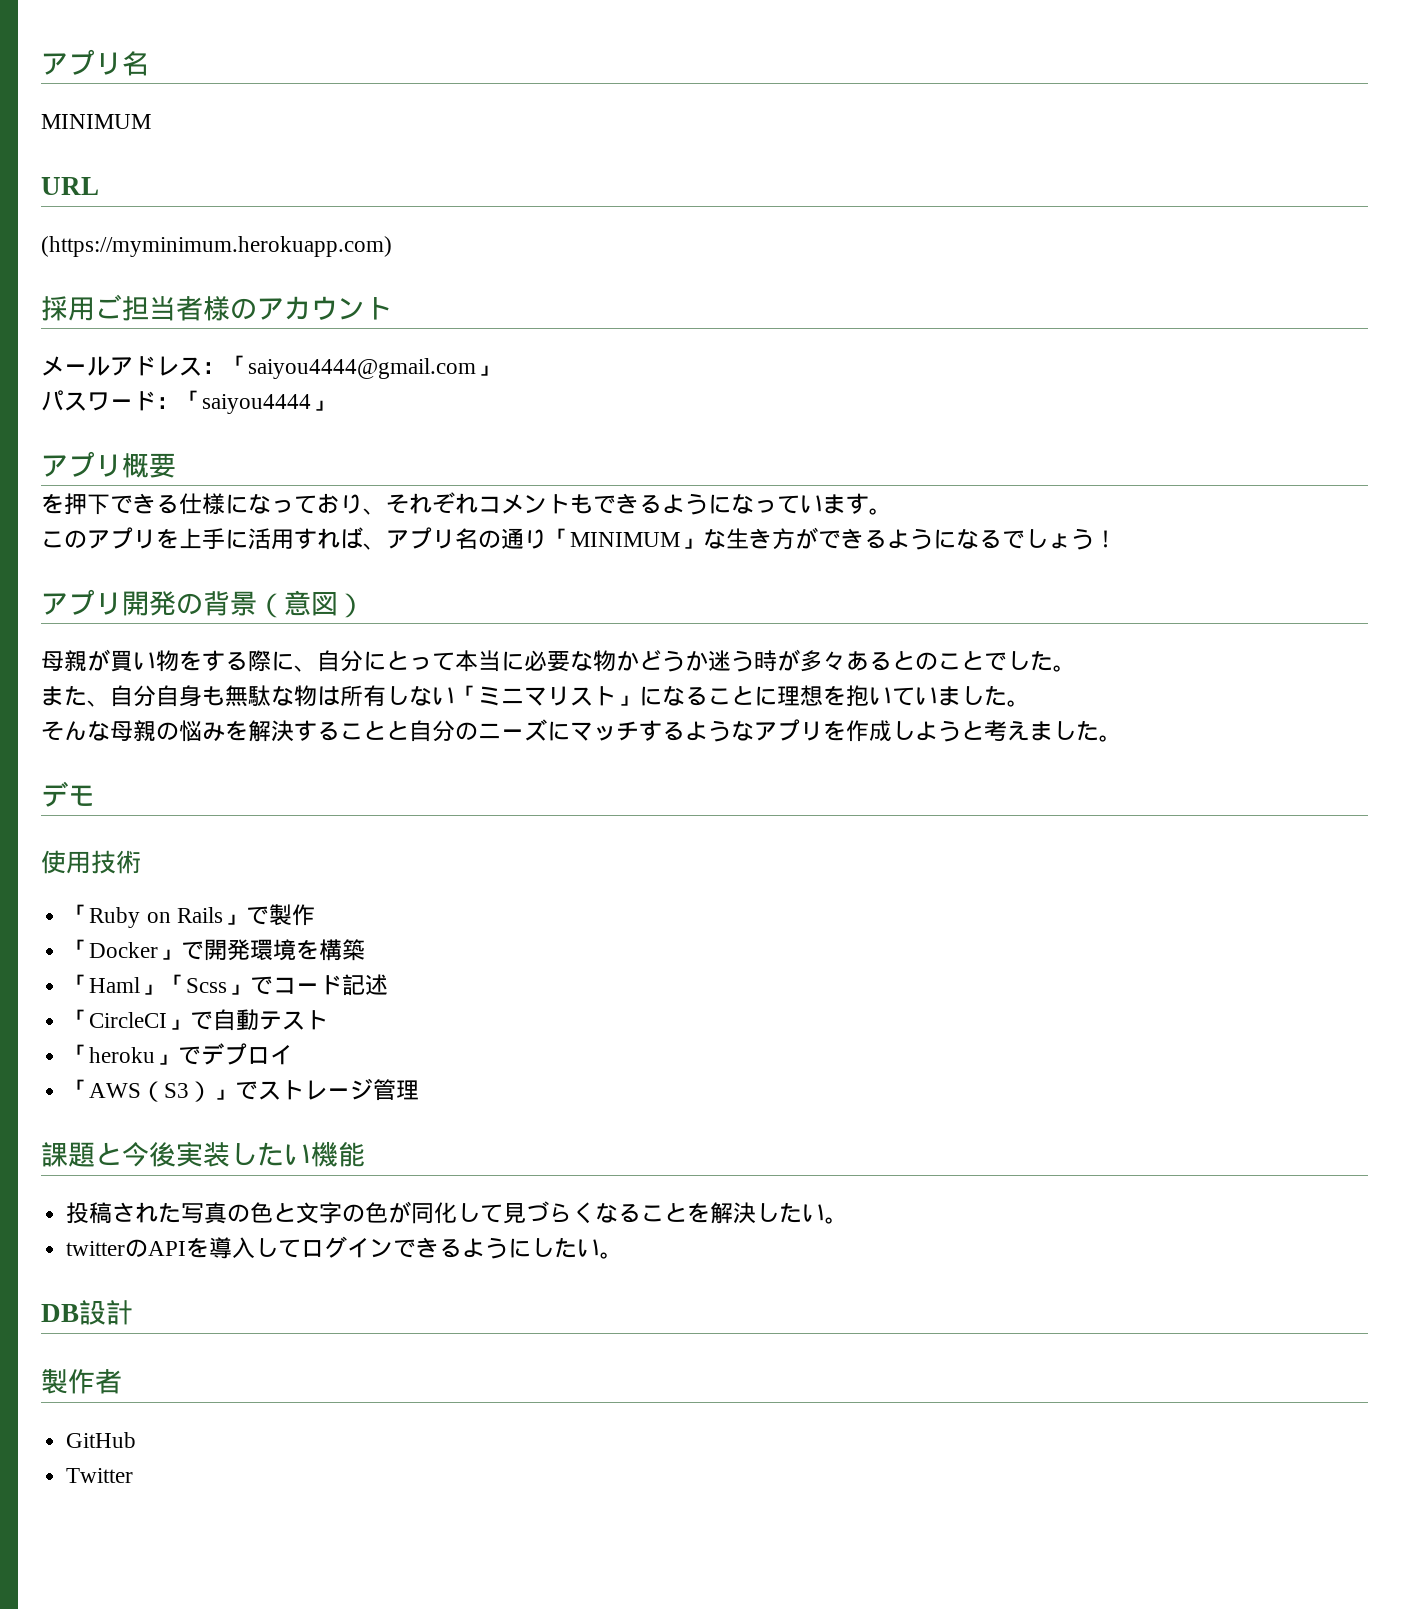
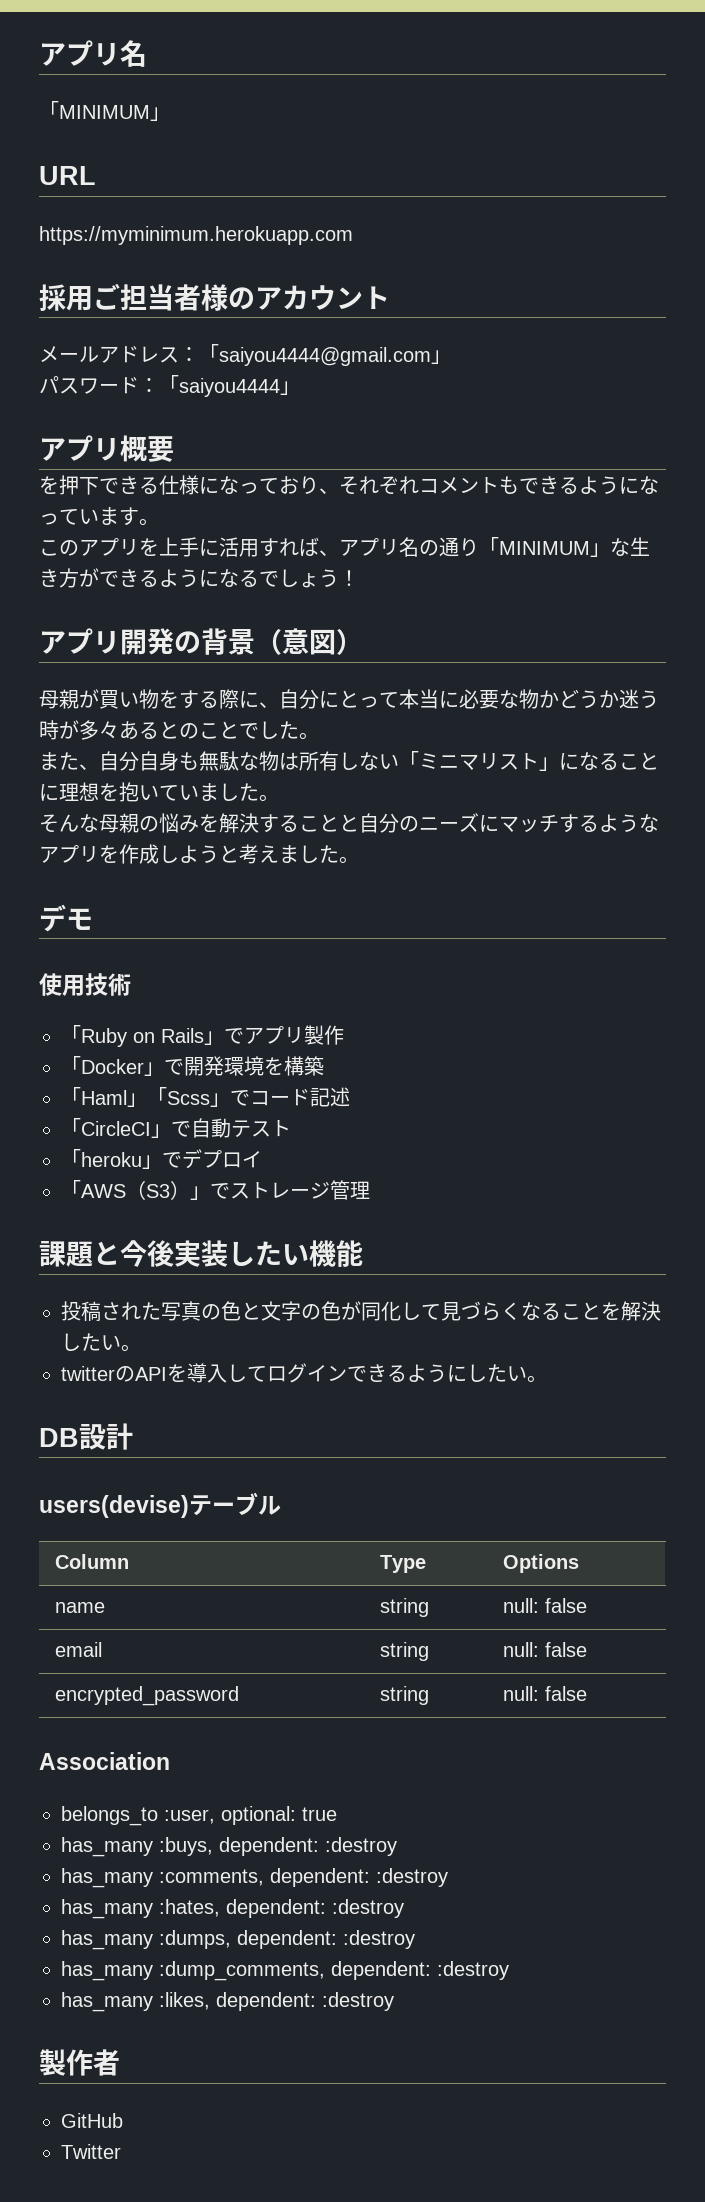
[41,114,151,129] MINIMUM -> [39,101,170,121] 「MINIMUM」
[41,236,392,257] (https://myminimum.herokuapp.com) -> [39,226,353,245] https://myminimum.herokuapp.com
(269, 915) none -> [244,1026,304,1044] アプリ
(133, 1312) none -> [39,1492,281,1518] [54,1554,129,1569] [379,1555,426,1573] [502,1554,579,1573] [54,1602,105,1613] [379,1598,429,1617] [502,1598,587,1613] [54,1642,102,1657] [379,1642,429,1661] [502,1642,587,1657] [54,1686,239,1706] [379,1686,429,1705] [502,1686,587,1701] [39,1752,170,1770] [61,1806,337,1826] [61,1837,397,1857] [61,1868,448,1888] [61,1899,404,1919] [61,1930,415,1950] [61,1961,509,1981] [61,1992,394,2012] // users(devise)テーブル // Column | Type | Options // name | string | null: false // email | string | null: false // encrypted_password | string | null: false // Association // belongs_to :user, optional: true // has_many :buys, dependent: :destroy // has_many :comments, dependent: :destroy // has_many :hates, dependent: :destroy // has_many :dumps, dependent: :destroy // has_many :dump_comments, dependent: :destroy // has_many :likes, dependent: :destroy

